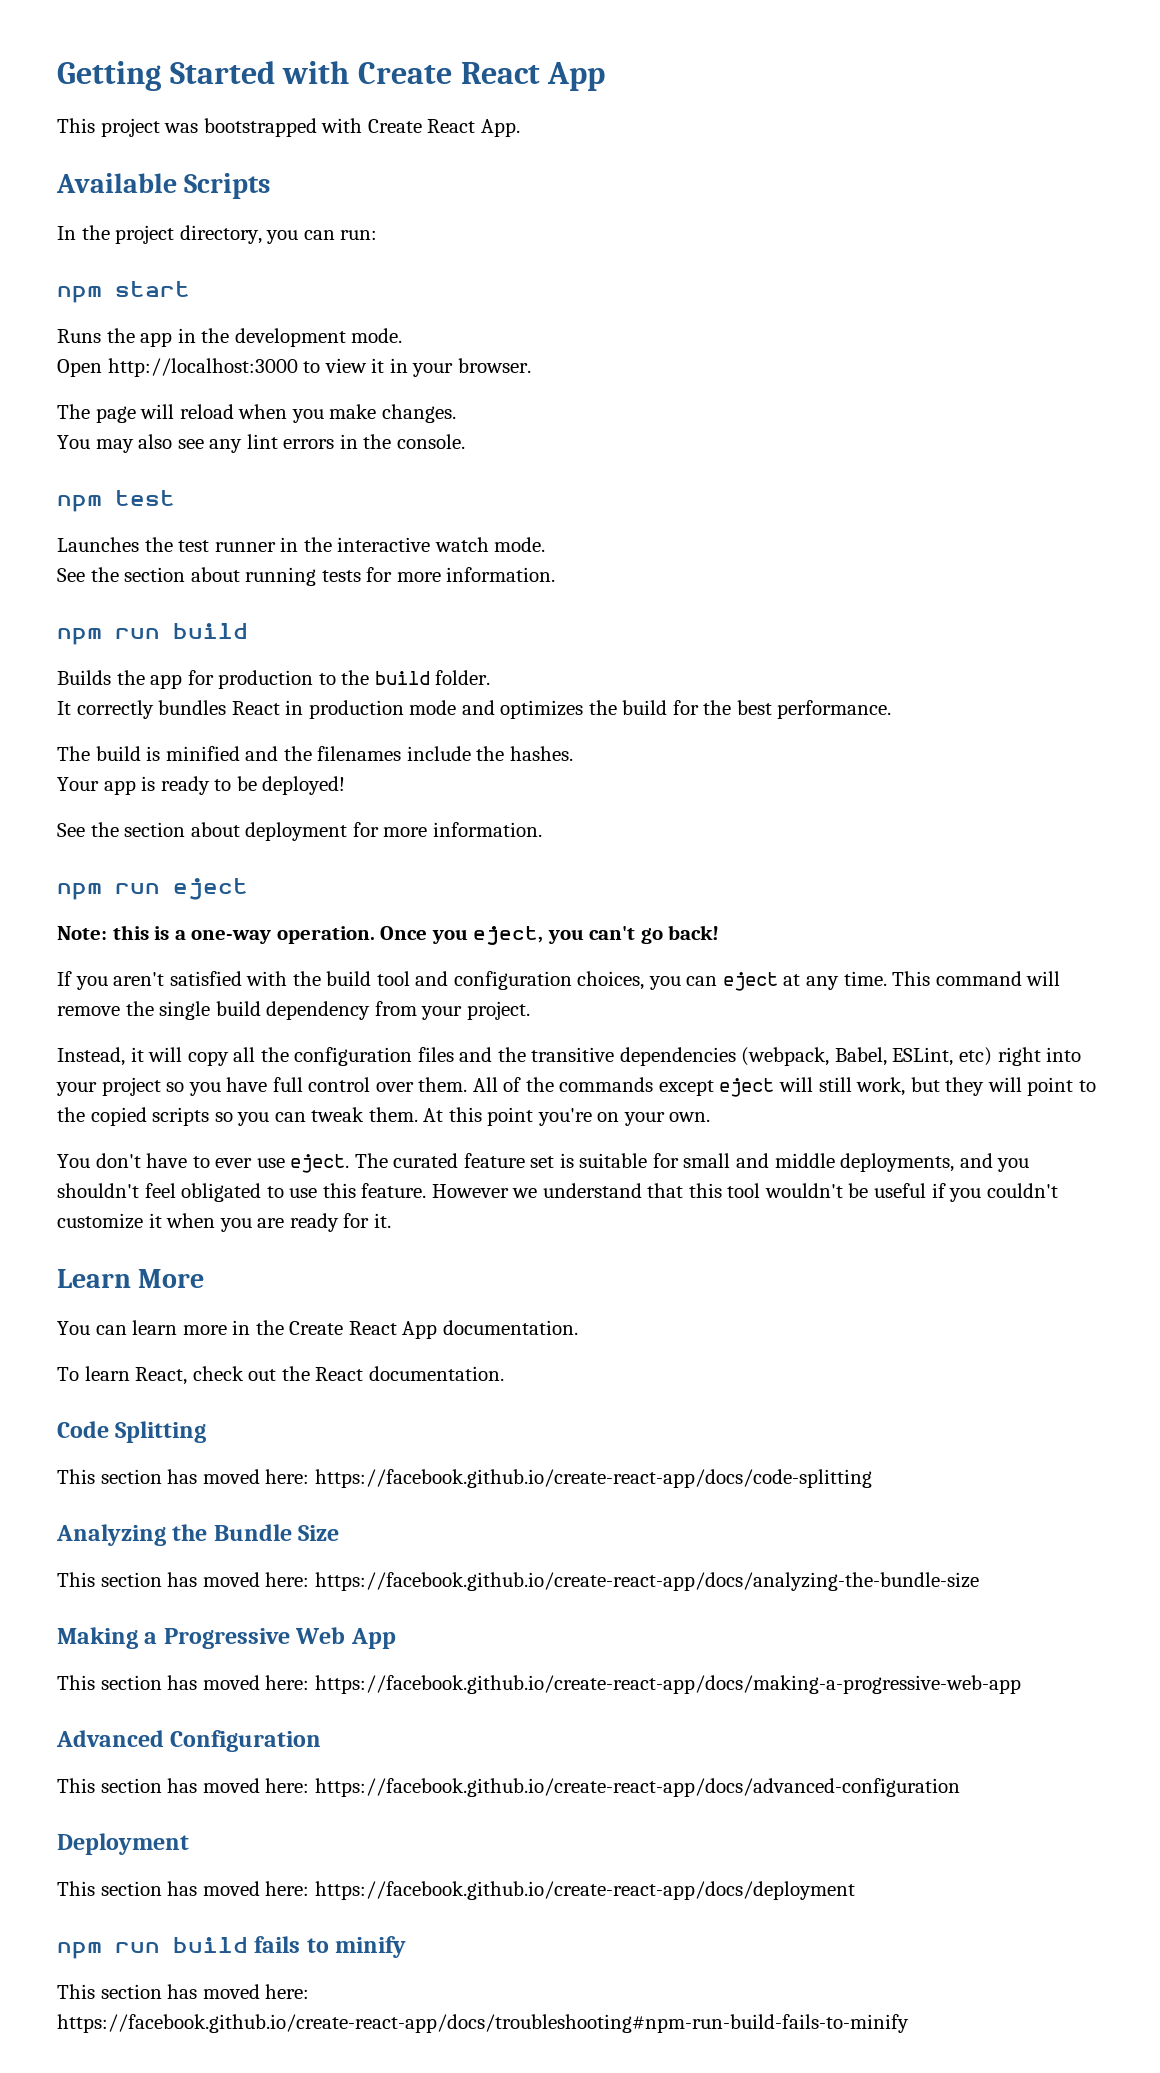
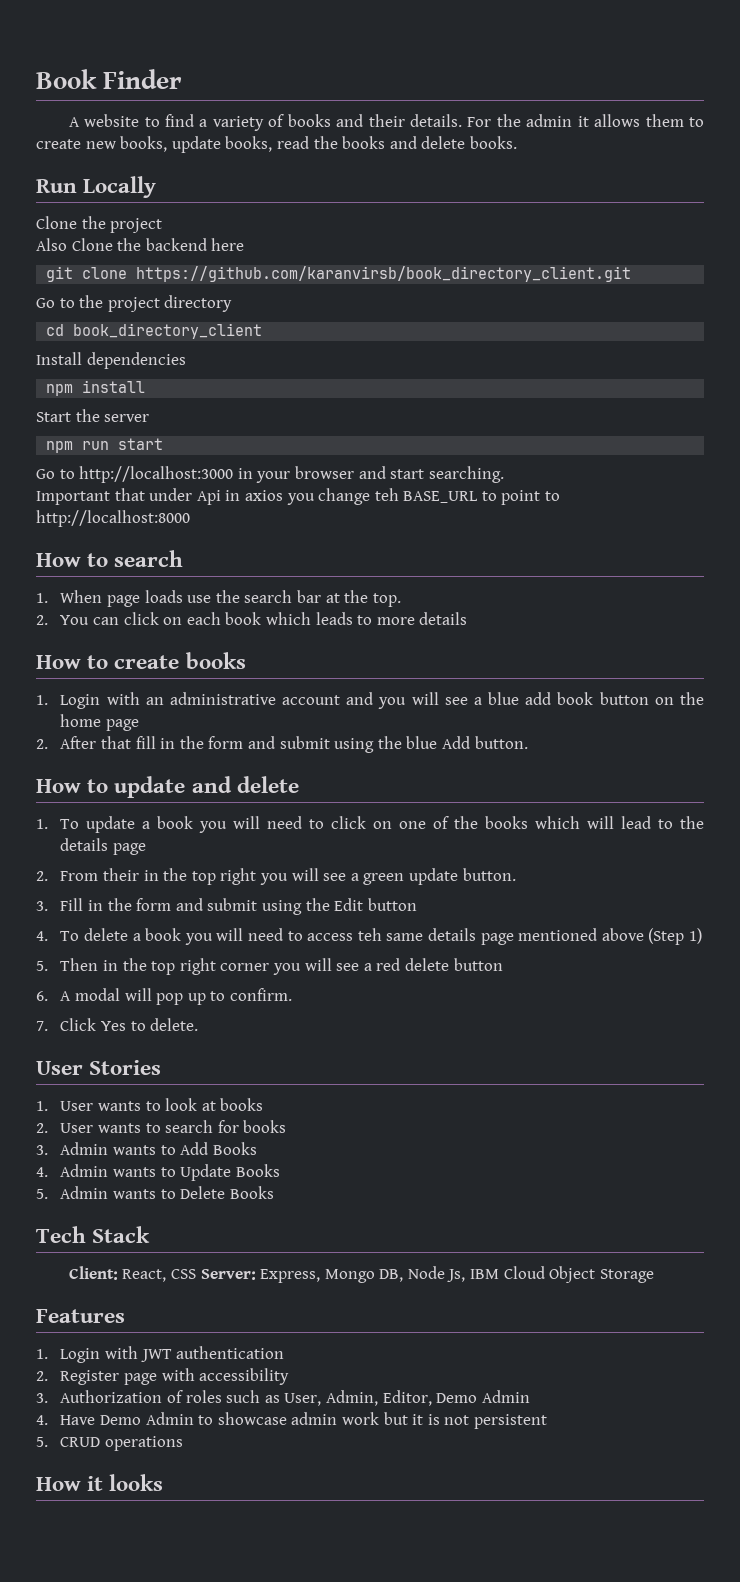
[57,61,606,91] [57,118,520,137] [56,173,271,199] [57,225,378,244] [57,281,190,303] [57,328,403,347] [57,358,531,377] [57,404,456,423] [57,434,465,453] [57,490,175,512] [57,537,546,552] [57,567,556,586] [57,623,248,645] [57,670,491,689] [57,700,892,719] [57,746,573,761] [57,776,346,795] [57,822,542,841] [57,878,248,900] [57,925,720,945] [57,971,1061,991] [57,1001,530,1020] [57,1047,1082,1066] [56,1077,1096,1097] [57,1107,711,1126] [57,1153,1030,1173] [57,1183,1058,1202] [57,1213,391,1232] [57,1269,205,1288] [57,1320,578,1339] [57,1366,504,1385] [57,1421,207,1443] [57,1469,872,1488] [56,1524,340,1546] [57,1572,979,1591] [57,1627,396,1649] [57,1675,1021,1694] [56,1730,322,1752] [57,1778,960,1797] [57,1833,189,1855] [57,1881,855,1900] [57,1936,407,1959] [57,1984,310,1999] [57,2014,909,2033] Getting Started with Create React App // This project was bootstrapped with Create React App. // Available Scripts // In the project directory, you can run: // npm start // Runs the app in the development mode. // Open http://localhost:3000 to view it in your browser. // The page will reload when you make changes. // You may also see any lint errors in the console. // npm test // Launches the test runner in the interactive watch mode. // See the section about running tests for more information. // npm run build // Builds the app for production to the build folder. // It correctly bundles React in production mode and optimizes the build for the best performance. // The build is minified and the filenames include the hashes. // Your app is ready to be deployed! // See the section about deployment for more information. // npm run eject // Note: this is a one-way operation. Once you eject, you can't go back! // If you aren't satisfied with the build tool and configuration choices, you can eject at any time. This command will remove the single build dependency from your project. // Instead, it will copy all the configuration files and the transitive dependencies (webpack, Babel, ESLint, etc) right into your project so you have full control over them. All of the commands except eject will still work, but they will point to the copied scripts so you can tweak them. At this point you're on your own. // You don't have to ever use eject. The curated feature set is suitable for small and middle deployments, and you shouldn't feel obligated to use this feature. However we understand that this tool wouldn't be useful if you couldn't customize it when you are ready for it. // Learn More // You can learn more in the Create React App documentation. // To learn React, check out the React documentation. // Code Splitting // This section has moved here: https://facebook.github.io/create-react-app/docs/code-splitting // Analyzing the Bundle Size // This section has moved here: https://facebook.github.io/create-react-app/docs/analyzing-the-bundle-size // Making a Progressive Web App // This section has moved here: https://facebook.github.io/create-react-app/docs/making-a-progressive-web-app // Advanced Configuration // This section has moved here: https://facebook.github.io/create-react-app/docs/advanced-configuration // Deployment // This section has moved here: https://facebook.github.io/create-react-app/docs/deployment // npm run build fails to minify // This section has moved here: https://facebook.github.io/create-react-app/docs/troubleshooting#npm-run-build-fails-to-minify -> [36,69,183,89] [68,114,704,131] [36,136,517,153] [36,176,157,198] [36,216,163,233] [36,238,245,251] [46,266,632,282] [36,295,233,312] [46,323,263,339] [36,352,186,369] [46,380,146,396] [36,409,150,422] [46,438,164,453] [36,466,504,483] [36,488,561,505] [36,510,190,527] [36,550,184,567] [36,590,401,607] [36,612,468,625] [36,652,246,669] [36,692,704,709] [60,714,140,731] [36,736,528,753] [36,776,299,798] [36,816,704,833] [60,838,147,855] [36,868,516,885] [36,898,417,915] [36,928,702,945] [36,958,503,975] [36,988,293,1005] [36,1018,199,1031] [36,1060,162,1075] [36,1098,264,1111] [36,1120,287,1133] [36,1142,257,1155] [36,1164,280,1181] [36,1186,274,1199] [36,1226,151,1243] [68,1266,654,1283] [36,1309,125,1323] [36,1346,285,1363] [36,1368,290,1385] [36,1390,530,1406] [36,1412,547,1429] [36,1436,184,1451] [36,1474,164,1491] Book Finder // A website to find a variety of books and their details. For the admin it allows them to create new books, update books, read the books and delete books. // Run Locally // Clone the project // Also Clone the backend here // git clone https://github.com/karanvirsb/book_directory_client.git // Go to the project directory // cd book_directory_client // Install dependencies // npm install // Start the server // npm run start // Go to http://localhost:3000 in your browser and start searching. // Important that under Api in axios you change teh BASE_URL to point to http://localhost:8000 // How to search // 1. When page loads use the search bar at the top. // 2. You can click on each book which leads to more details // How to create books // 1. Login with an administrative account and you will see a blue add book button on the home page // 2. After that fill in the form and submit using the blue Add button. // How to update and delete // 1. To update a book you will need to click on one of the books which will lead to the details page // 2. From their in the top right you will see a green update button. // 3. Fill in the form and submit using the Edit button // 4. To delete a book you will need to access teh same details page mentioned above (Step 1) // 5. Then in the top right corner you will see a red delete button // 6. A modal will pop up to confirm. // 7. Click Yes to delete. // User Stories // 1. User wants to look at books // 2. User wants to search for books // 3. Admin wants to Add Books // 4. Admin wants to Update Books // 5. Admin wants to Delete Books // Tech Stack // Client: React, CSS Server: Express, Mongo DB, Node Js, IBM Cloud Object Storage // Features // 1. Login with JWT authentication // 2. Register page with accessibility // 3. Authorization of roles such as User, Admin, Editor, Demo Admin // 4. Have Demo Admin to showcase admin work but it is not persistent // 5. CRUD operations // How it looks

